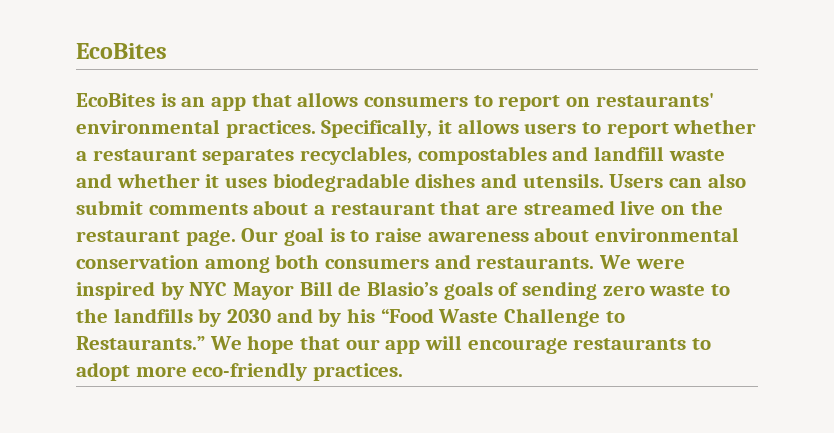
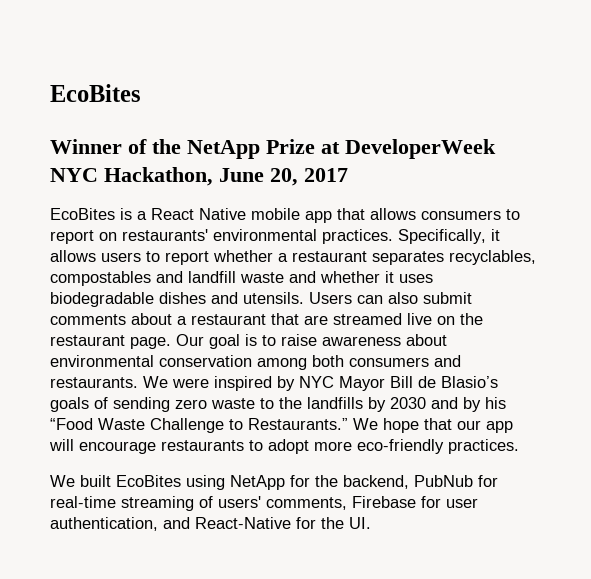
[76,93,206,107] EcoBites is an -> [50,139,496,159] [50,167,348,186] [50,208,300,220] Winner of the NetApp Prize at DeveloperWeek NYC Hackathon, June 20, 2017 // EcoBites is a React Native mobile
(404, 372) none -> [50,475,498,490] [50,496,478,511] [50,517,371,531] // We built EcoBites using NetApp for the backend, PubNub for real-time streaming of users' comments, Firebase for user authentication, and React-Native for the UI.

